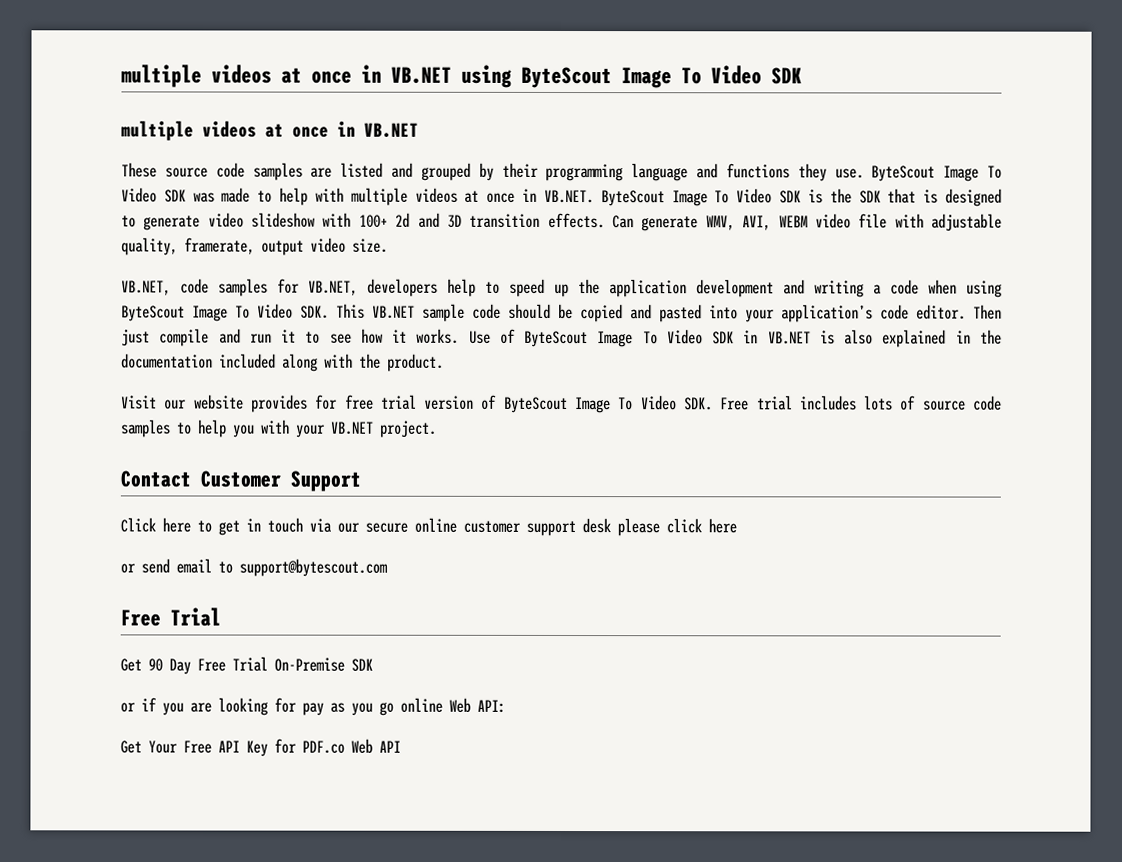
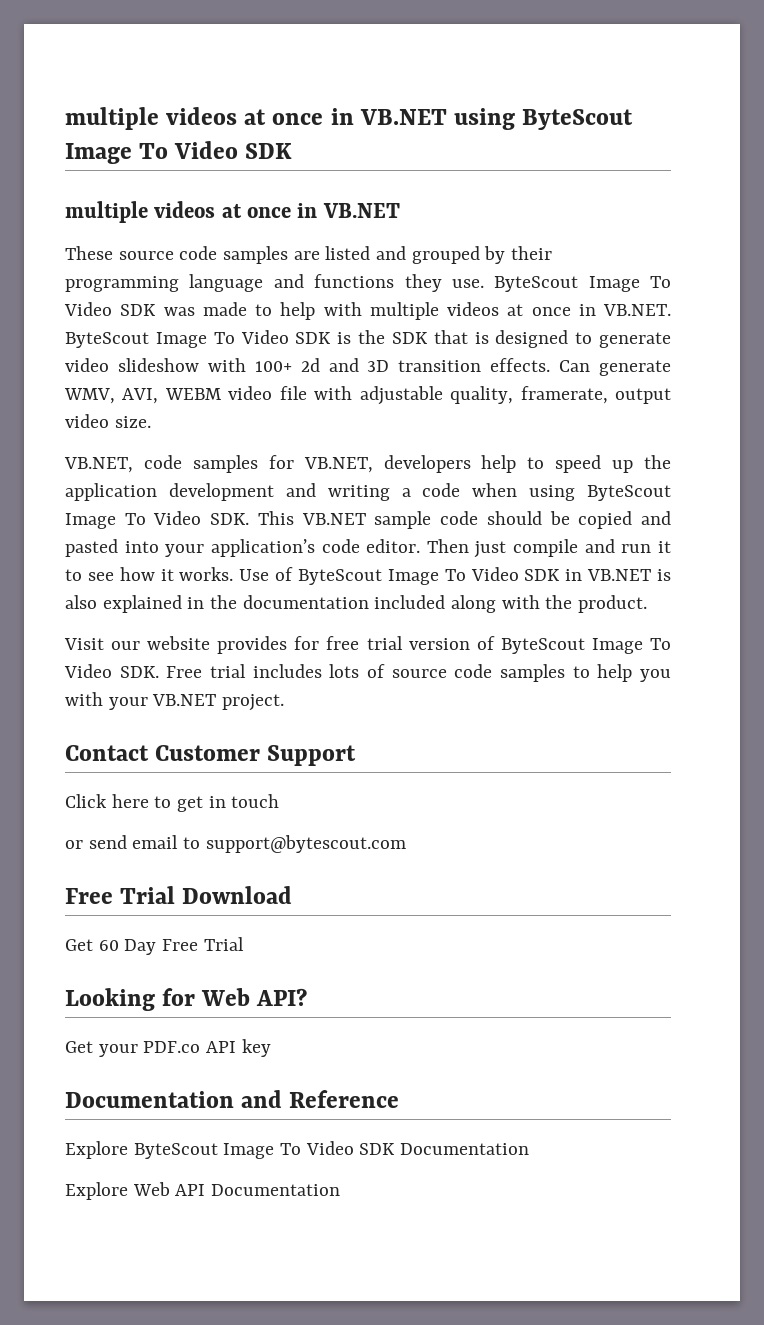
[309,517,737,537] via our secure online customer support desk please click here -> (280, 801) none
[120,658,163,672] // Get 90 -> [182,886,293,904] [65,939,119,951] Download // Get 60
[274,657,373,672] [120,697,506,716] [120,738,345,757] On-Premise SDK // or if you are looking for pay as you go online Web API: // Get Your Free API Key for PDF.co -> [65,988,308,1011] [65,1039,271,1057] [65,1090,400,1108] [65,1141,530,1159] [65,1182,128,1200] // Looking for Web API? // Get your PDF.co API key // Documentation and Reference // Explore ByteScout Image To Video SDK Documentation // Explore
(401, 746) none -> [211,1184,341,1196] Documentation

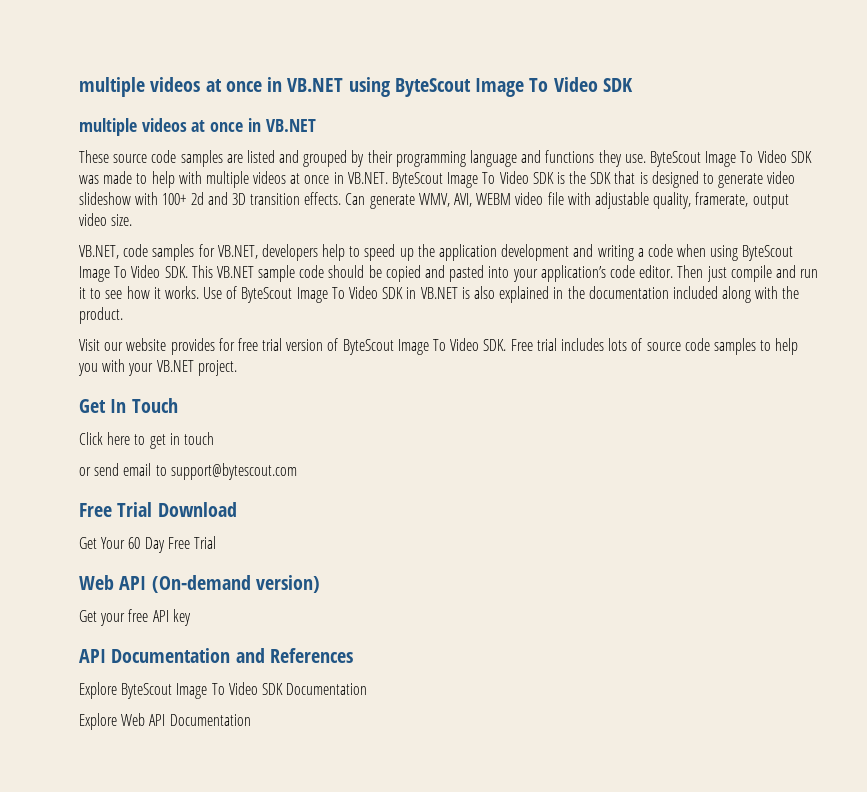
[65,745,357,766] Contact Customer Support -> [79,398,178,413] Get In Touch
(93, 945) none -> [101,537,126,549] Your
[65,988,308,1011] Looking for Web API? -> [79,575,320,593] Web API (On-demand version)
[143,1041,201,1053] PDF.co -> [128,609,149,622] free
(271, 1048) none -> [79,649,106,663] API
[289,1090,400,1108] Reference -> [269,648,353,663] References

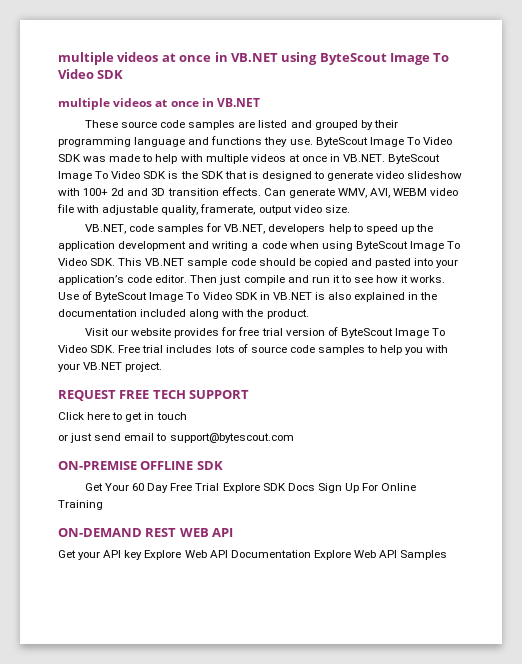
[79,398,178,413] Get In Touch -> [58,390,250,401] REQUEST FREE TECH SUPPORT
(91, 471) none -> [70,433,93,443] just
[79,502,237,517] Free Trial Download -> [58,461,223,470] ON-PREMISE OFFLINE SDK
[79,575,320,593] // Web API (On-demand version) -> [222,483,417,493] [58,500,103,510] [58,528,234,537] Explore SDK Docs Sign Up For Online Training // ON-DEMAND REST WEB API
[128,609,149,622] free -> (101, 555) none
[79,648,353,663] [79,682,368,699] [79,713,251,730] // API Documentation and References // Explore ByteScout Image To Video SDK Documentation // Explore Web API Documentation -> [144,550,448,560] Explore Web API Documentation Explore Web API Samples

